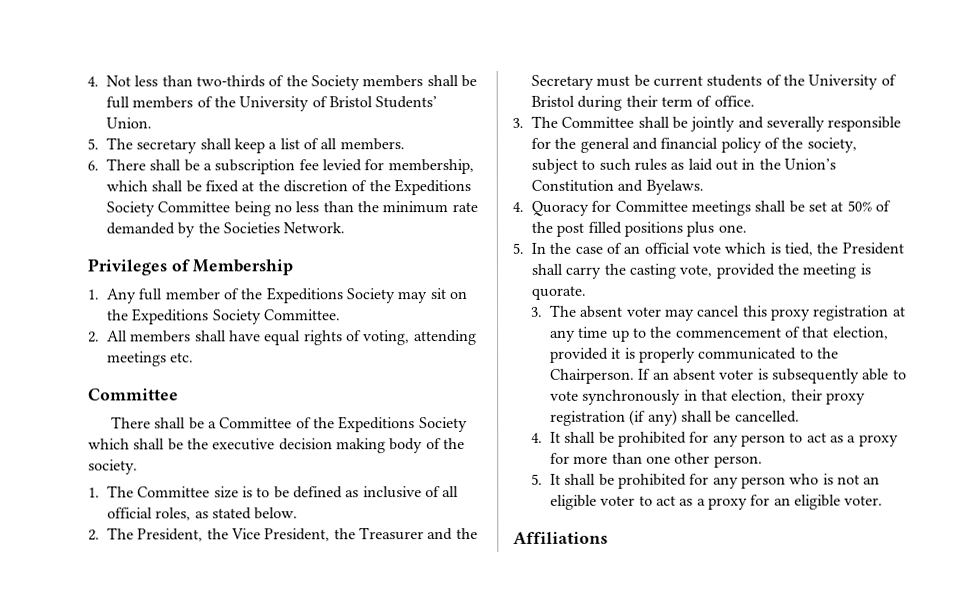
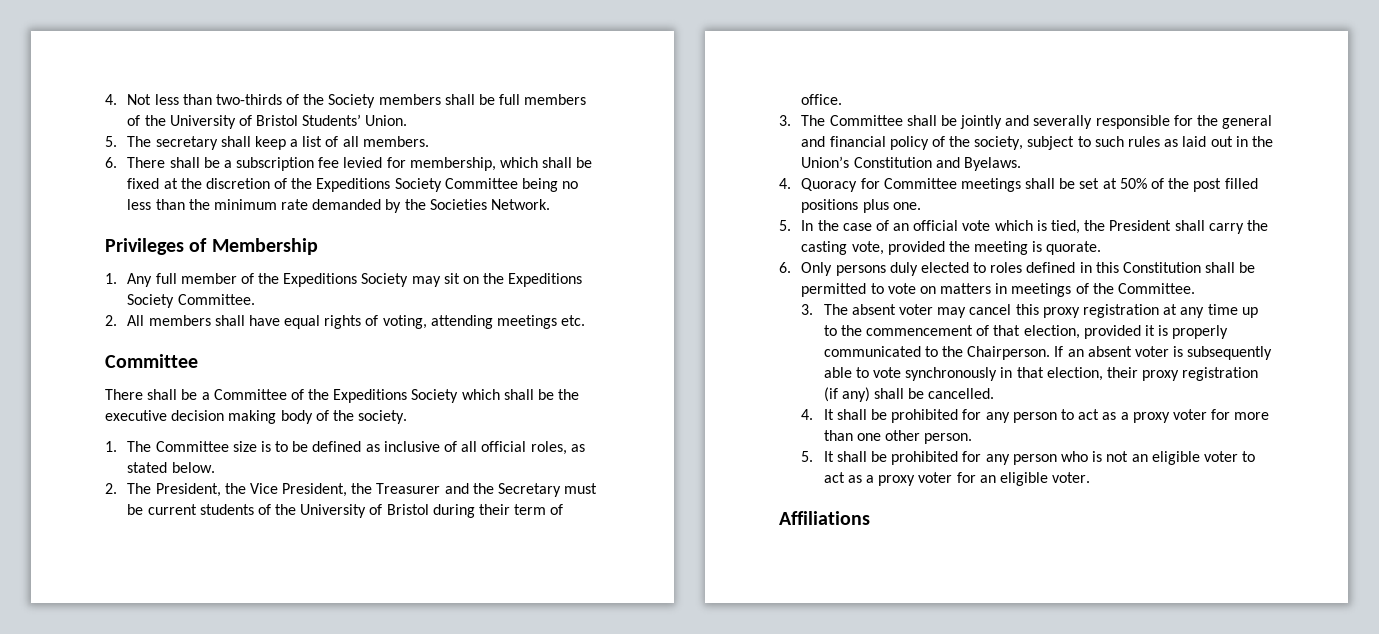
(586, 292) none -> [779,262,1256,276] [801,283,1196,297] // 6. Only persons duly elected to roles defined in this Constitution shall be permitted to vote on matters in meetings of the Committee.
(899, 440) none -> [1172,409,1207,420] voter
(749, 503) none -> [918,472,953,483] voter

